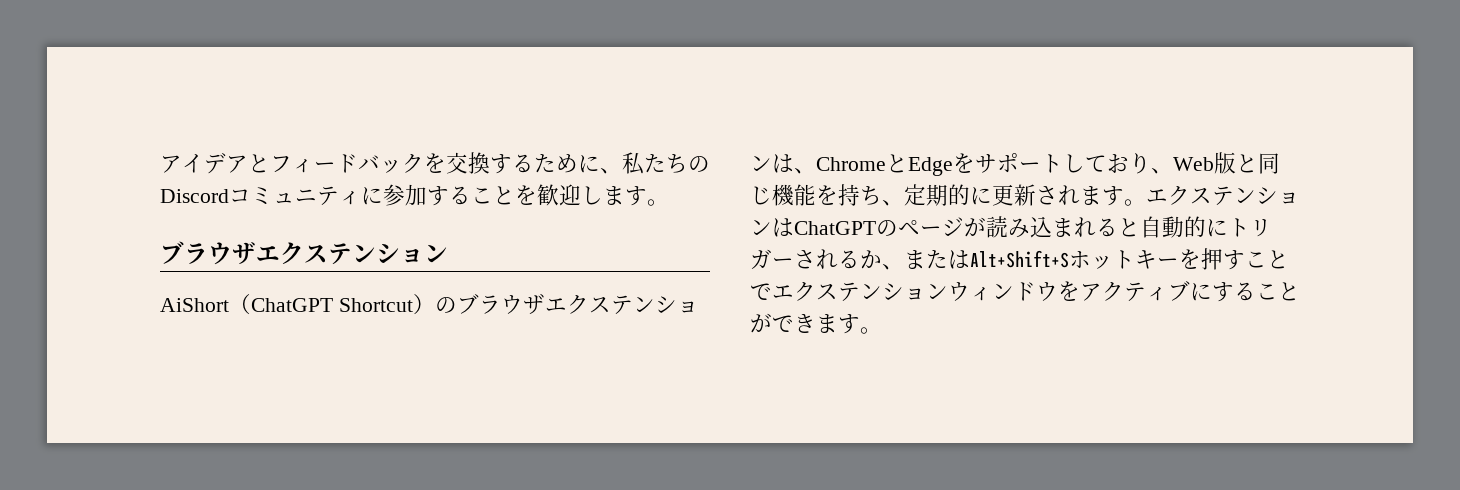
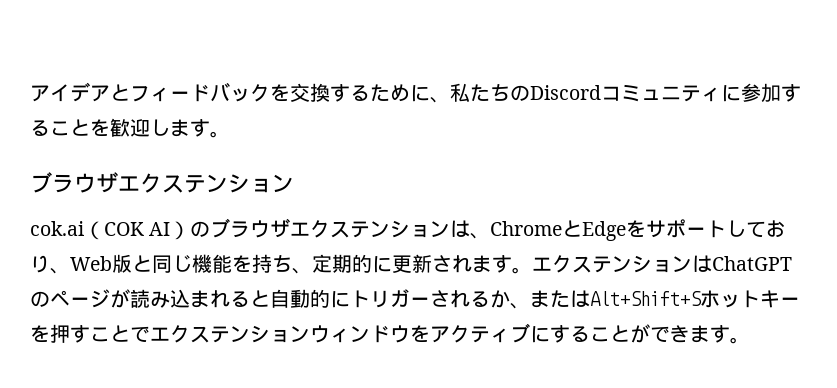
[160,294,413,315] AiShort（ChatGPT Shortcut -> [30,221,171,240] cok.ai（COK AI

